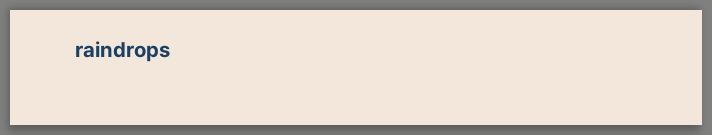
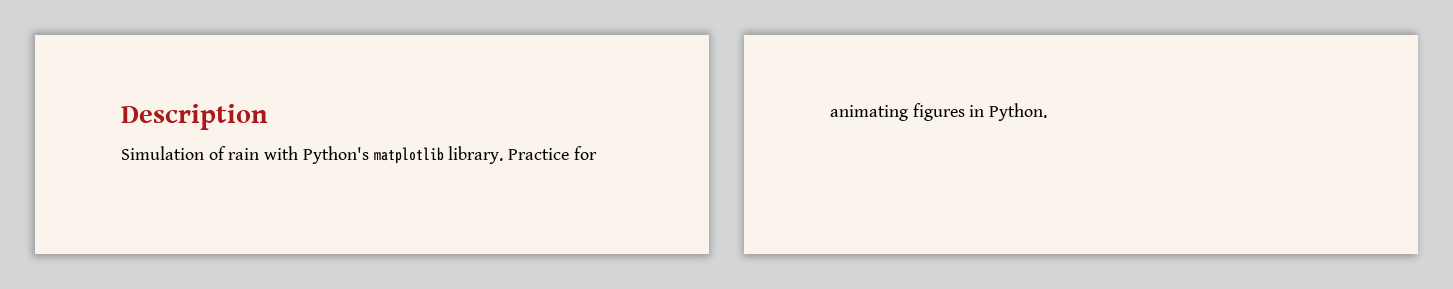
[75,41,170,62] raindrops -> [121,104,268,130] [121,146,597,164] [830,103,1048,121] Description // Simulation of rain with Python's matplotlib library. Practice for animating figures in Python.

